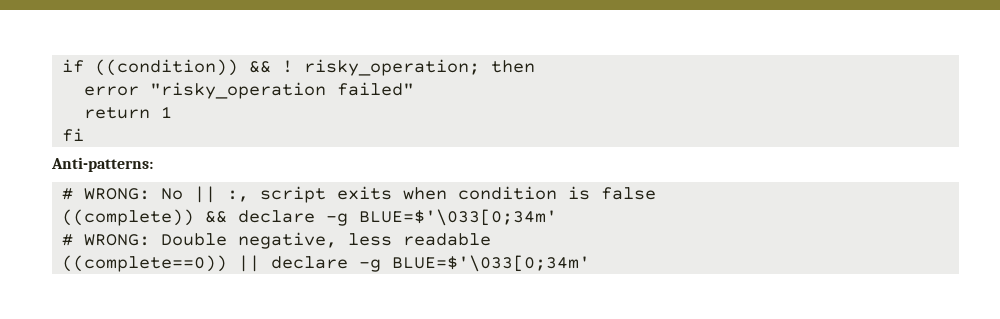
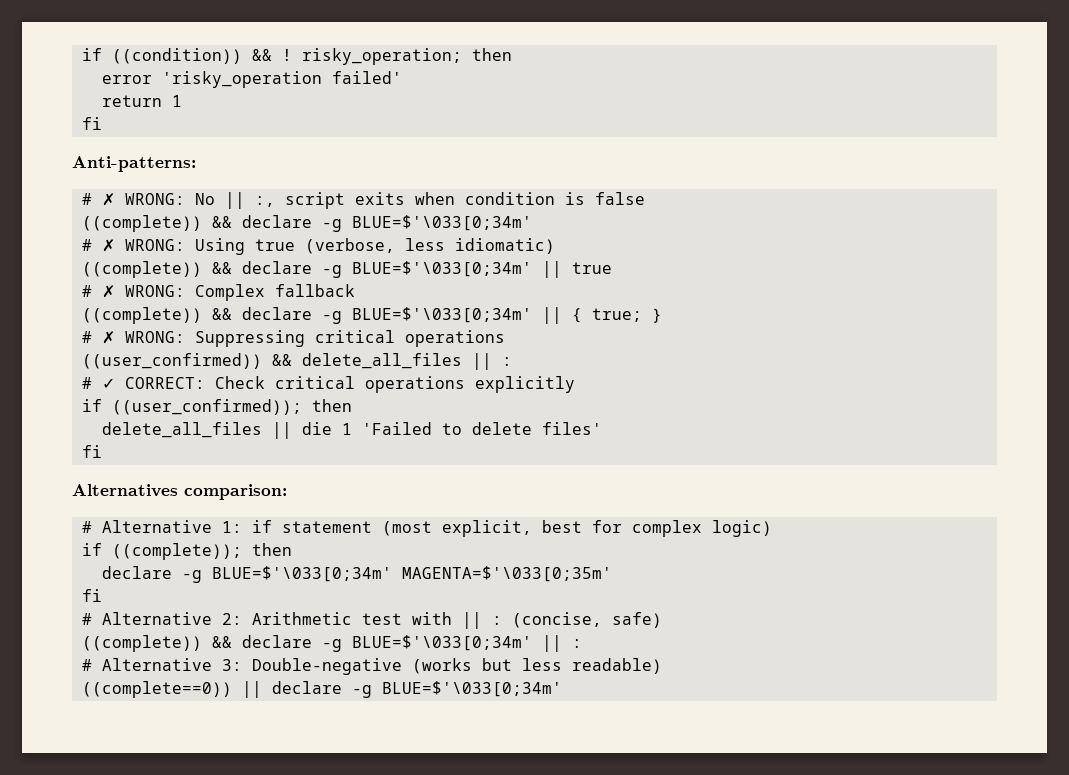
[149,82,414,99] "risky_operation failed" -> [161,71,402,88] 'risky_operation failed'
(73, 194) none -> [101,193,115,206] ✗
[83,232,491,249] WRONG: Double negative, less readable -> [101,238,555,255] [81,261,612,278] [81,284,355,301] [81,307,662,324] [81,330,505,347] [81,353,512,370] [81,376,575,393] [81,399,352,415] [101,422,602,439] [81,445,102,458] [72,484,287,500] [81,520,772,537] [81,543,292,560] [101,566,612,583] [81,589,102,602] [81,612,662,629] [81,635,582,652] [81,658,662,675] ✗ WRONG: Using true (verbose, less idiomatic) // ((complete)) && declare -g BLUE=$'\033[0;34m' || true // # ✗ WRONG: Complex fallback // ((complete)) && declare -g BLUE=$'\033[0;34m' || { true; } // # ✗ WRONG: Suppressing critical operations // ((user_confirmed)) && delete_all_files || : // # ✓ CORRECT: Check critical operations explicitly // if ((user_confirmed)); then // delete_all_files || die 1 'Failed to delete files' // fi // Alternatives comparison: // # Alternative 1: if statement (most explicit, best for complex logic) // if ((complete)); then // declare -g BLUE=$'\033[0;34m' MAGENTA=$'\033[0;35m' // fi // # Alternative 2: Arithmetic test with || : (concise, safe) // ((complete)) && declare -g BLUE=$'\033[0;34m' || : // # Alternative 3: Double-negative (works but less readable)

